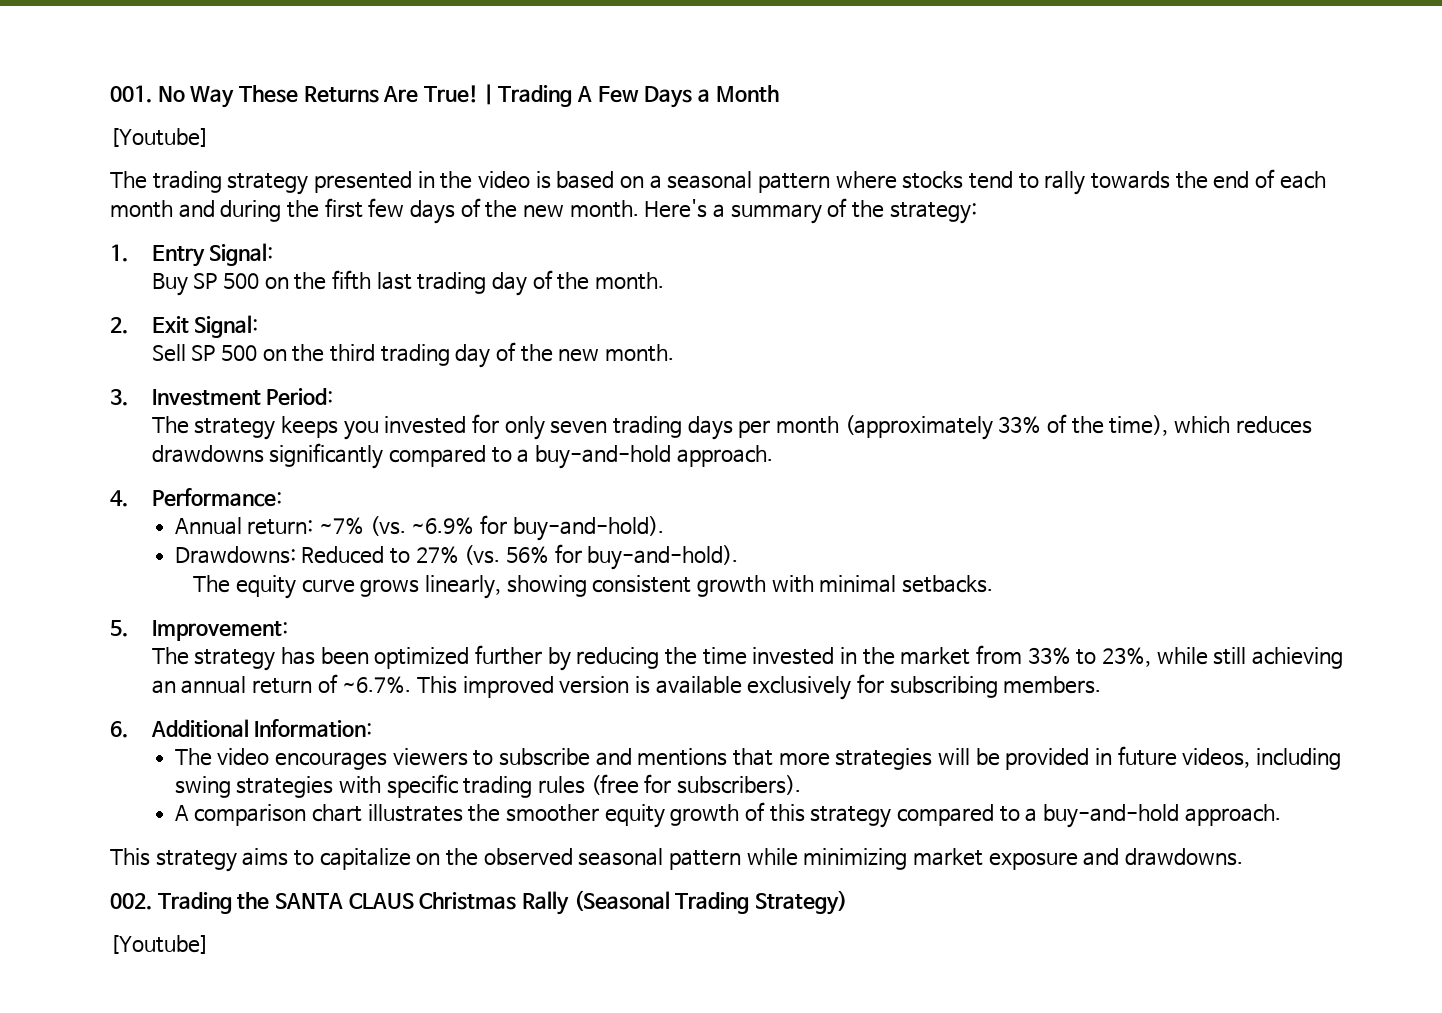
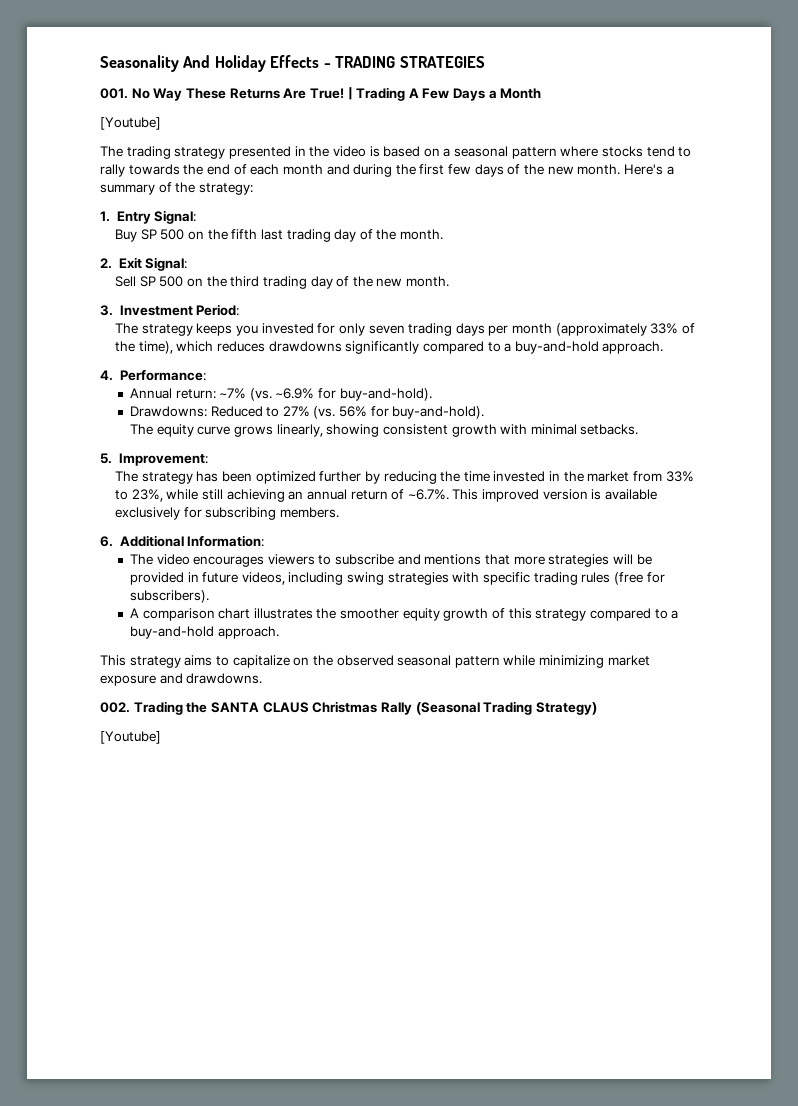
(110, 94) none -> [100,55,485,72] Seasonality And Holiday Effects - TRADING STRATEGIES //

